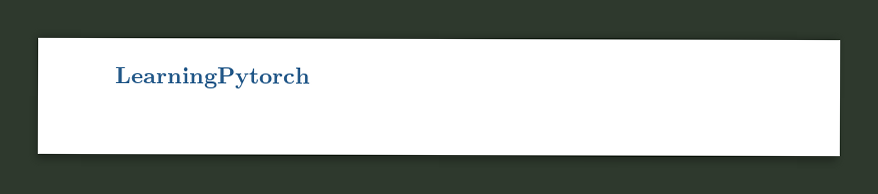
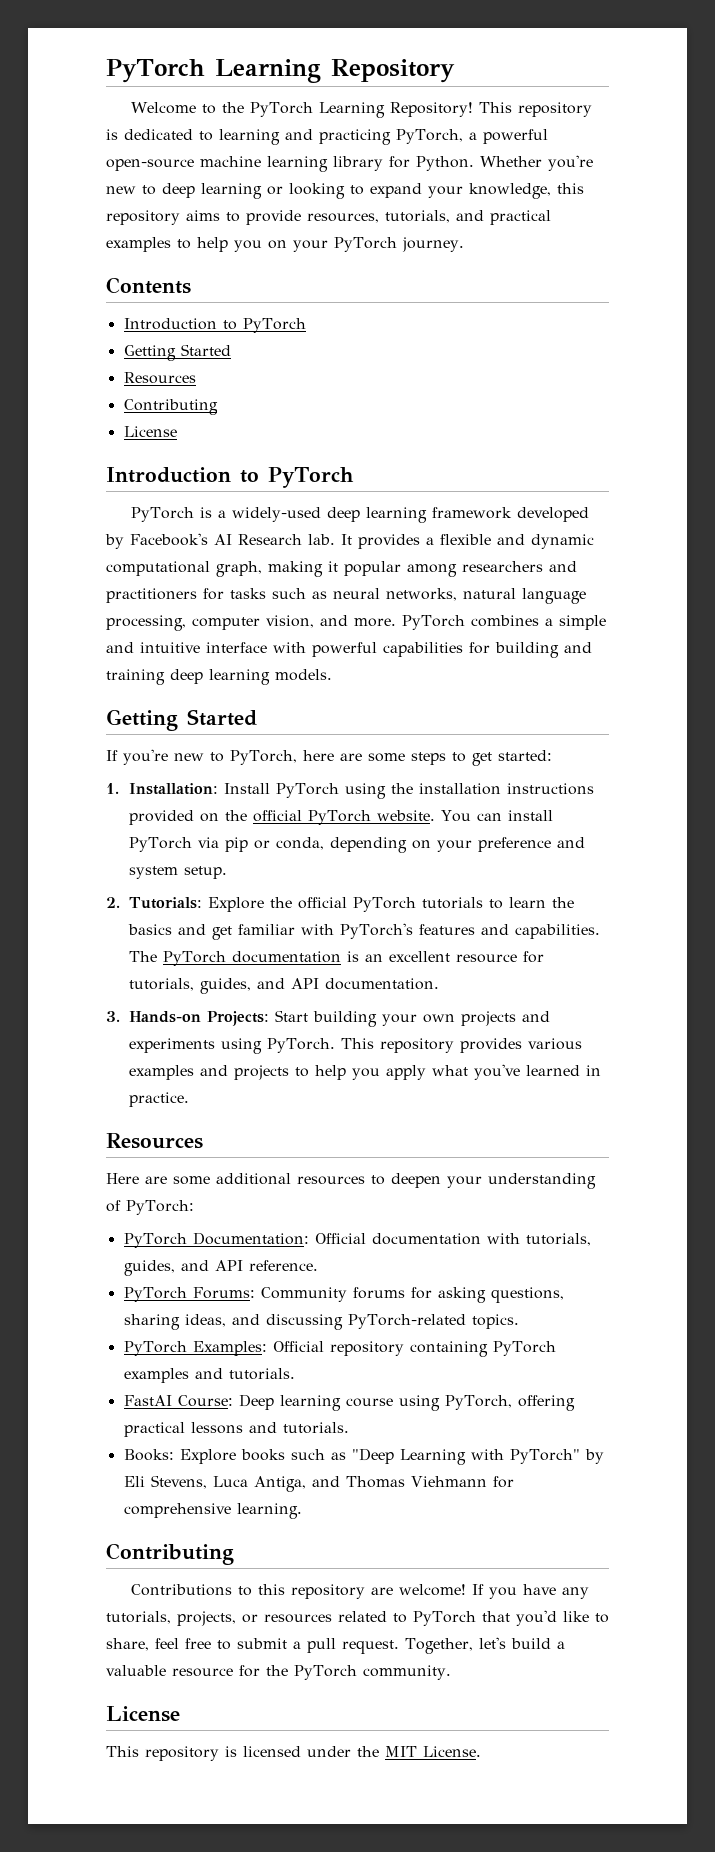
[115,67,311,89] LearningPytorch -> [106,59,455,83] [130,102,592,118] [106,129,548,145] [106,155,593,172] [106,183,584,199] [106,210,551,225] [106,237,464,252] [106,277,191,294] [123,318,306,333] [123,344,231,361] [123,372,196,384] [123,399,218,415] [123,426,177,437] [106,467,354,488] [130,507,589,523] [105,533,594,549] [106,561,577,577] [106,588,586,604] [106,615,606,631] [106,642,592,658] [106,669,332,685] [106,709,257,731] [106,749,552,766] [106,783,595,799] [129,810,554,825] [129,837,586,853] [129,866,228,879] [106,897,575,912] [128,923,601,940] [129,951,545,966] [129,978,440,994] [106,1010,551,1027] [129,1038,583,1054] [129,1064,602,1080] [129,1092,190,1107] [106,1133,203,1149] [106,1173,596,1189] [106,1200,194,1215] [123,1232,591,1248] [123,1260,318,1276] [123,1287,564,1303] [123,1314,519,1330] [123,1341,556,1357] [123,1368,295,1383] [123,1394,575,1411] [123,1422,349,1437] [123,1448,604,1465] [123,1475,514,1492] [123,1503,302,1519] [106,1543,234,1565] [130,1584,589,1599] [106,1610,609,1626] [106,1637,565,1654] [106,1665,451,1680] [106,1706,180,1722] [106,1746,481,1761] PyTorch Learning Repository // Welcome to the PyTorch Learning Repository! This repository is dedicated to learning and practicing PyTorch, a powerful open-source machine learning library for Python. Whether you're new to deep learning or looking to expand your knowledge, this repository aims to provide resources, tutorials, and practical examples to help you on your PyTorch journey. // Contents // Introduction to PyTorch // Getting Started // Resources // Contributing // License // Introduction to PyTorch // PyTorch is a widely-used deep learning framework developed by Facebook's AI Research lab. It provides a flexible and dynamic computational graph, making it popular among researchers and practitioners for tasks such as neural networks, natural language processing, computer vision, and more. PyTorch combines a simple and intuitive interface with powerful capabilities for building and training deep learning models. // Getting Started // If you're new to PyTorch, here are some steps to get started: // 1. Installation: Install PyTorch using the installation instructions provided on the official PyTorch website. You can install PyTorch via pip or conda, depending on your preference and system setup. // 2. Tutorials: Explore the official PyTorch tutorials to learn the basics and get familiar with PyTorch's features and capabilities. The PyTorch documentation is an excellent resource for tutorials, guides, and API documentation. // 3. Hands-on Projects: Start building your own projects and experiments using PyTorch. This repository provides various examples and projects to help you apply what you've learned in practice. // Resources // Here are some additional resources to deepen your understanding of PyTorch: // PyTorch Documentation: Official documentation with tutorials, guides, and API reference. // PyTorch Forums: Community forums for asking questions, sharing ideas, and discussing PyTorch-related topics. // PyTorch Examples: Official repository containing PyTorch examples and tutorials. // FastAI Course: Deep learning course using PyTorch, offering practical lessons and tutorials. // Books: Explore books such as "Deep Learning with PyTorch" by Eli Stevens, Luca Antiga, and Thomas Viehmann for comprehensive learning. // Contributing // Contributions to this repository are welcome! If you have any tutorials, projects, or resources related to PyTorch that you'd like to share, feel free to submit a pull request. Together, let's build a valuable resource for the PyTorch community. // License // This repository is licensed under the MIT License.

